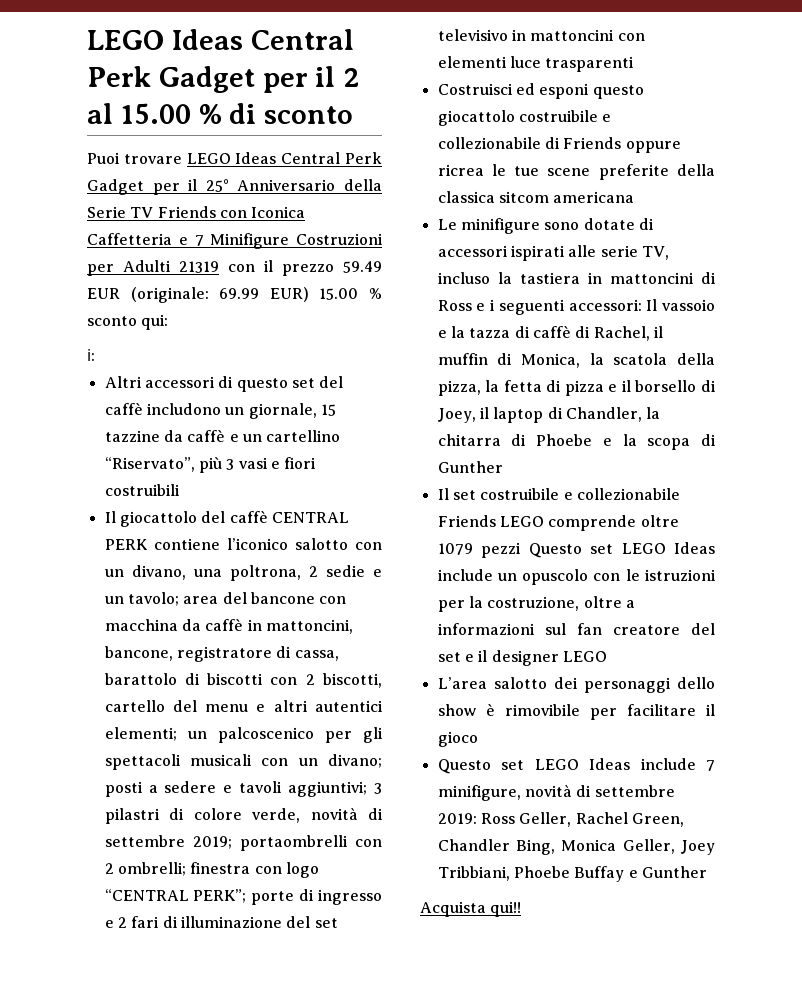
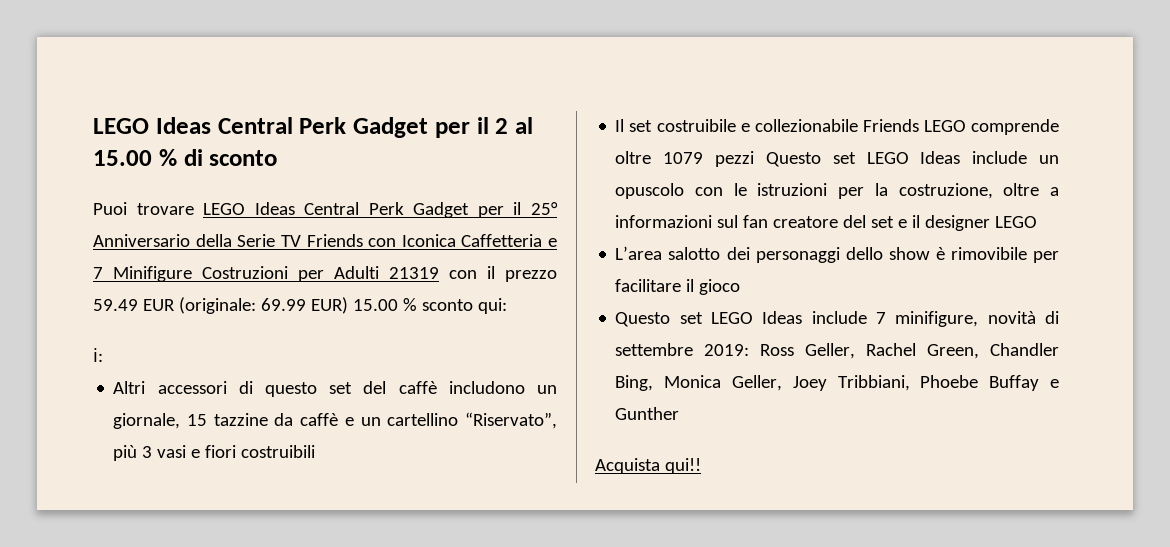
[104,511,349,527] [104,538,382,550] [104,565,382,581] [104,592,347,606] [104,619,353,634] [104,646,339,662] [104,673,382,688] [104,700,383,712] [104,727,383,743] [104,754,382,770] [104,781,382,797] [104,807,383,824] [104,835,382,851] [104,862,319,878] [104,889,382,905] [104,916,338,928] [437,29,645,41] [437,56,635,72] [437,83,644,99] [437,110,612,126] [437,137,681,153] [437,164,715,180] [437,191,635,203] [437,218,654,234] [437,245,669,261] [437,272,716,284] [437,299,715,315] [437,326,663,341] [437,353,715,368] [437,380,716,396] [437,407,661,423] [437,434,716,450] [437,461,503,473] // Il giocattolo del caffè CENTRAL PERK contiene l’iconico salotto con un divano, una poltrona, 2 sedie e un tavolo; area del bancone con macchina da caffè in mattoncini, bancone, registratore di cassa, barattolo di biscotti con 2 biscotti, cartello del menu e altri autentici elementi; un palcoscenico per gli spettacoli musicali con un divano; posti a sedere e tavoli aggiuntivi; 3 pilastri di colore verde, novità di settembre 2019; portaombrelli con 2 ombrelli; finestra con logo “CENTRAL PERK”; porte di ingresso e 2 fari di illuminazione del set televisivo in mattoncini con elementi luce trasparenti // Costruisci ed esponi questo giocattolo costruibile e collezionabile di Friends oppure ricrea le tue scene preferite della classica sitcom americana // Le minifigure sono dotate di accessori ispirati alle serie TV, incluso la tastiera in mattoncini di Ross e i seguenti accessori: Il vassoio e la tazza di caffè di Rachel, il muffin di Monica, la scatola della pizza, la fetta di pizza e il borsello di Joey, il laptop di Chandler, la chitarra di Phoebe e la scopa di Gunther -> (316, 451) none

